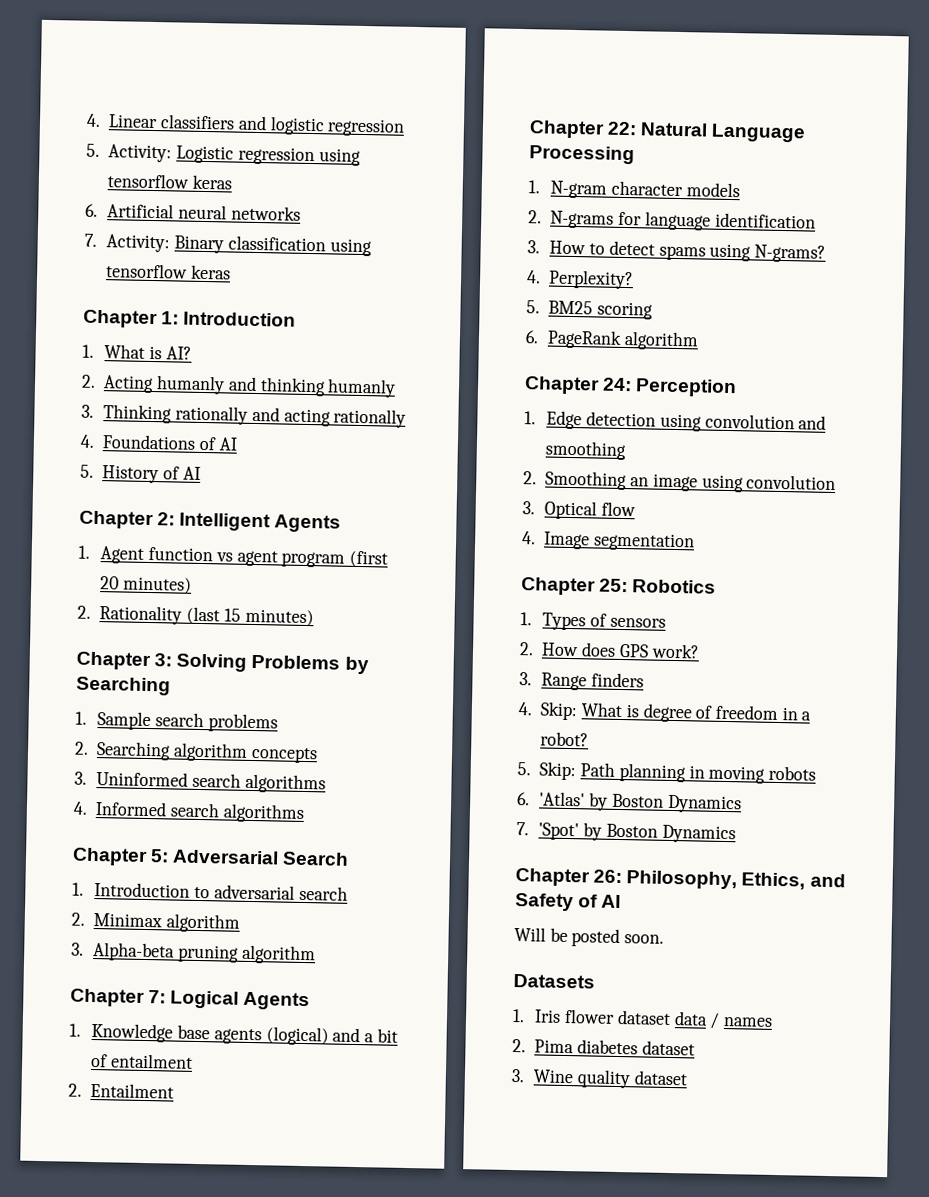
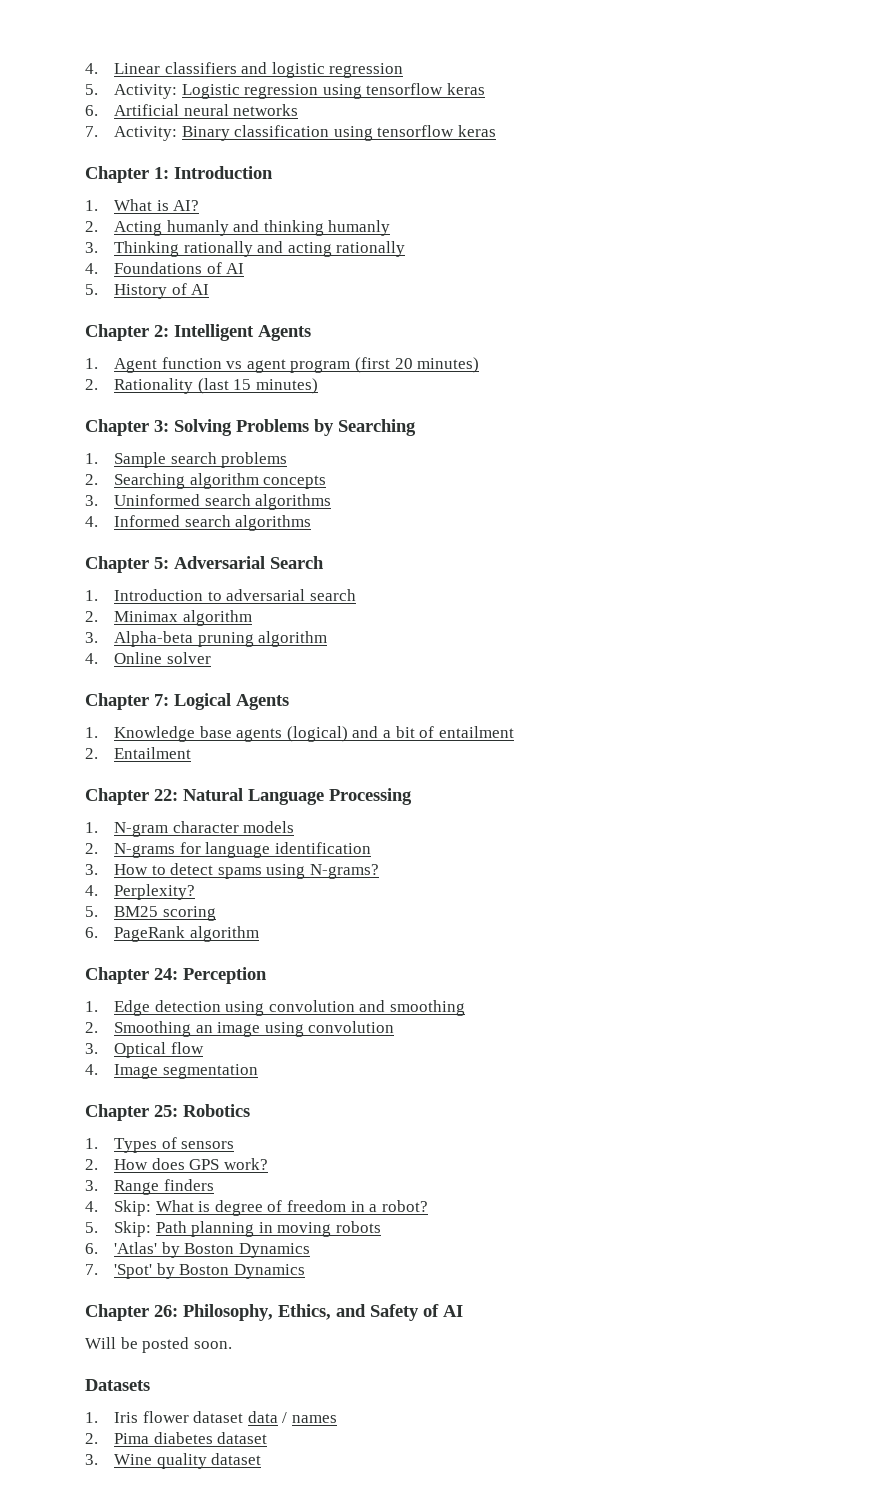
(316, 954) none -> [85,652,211,664] // 4. Online solver

